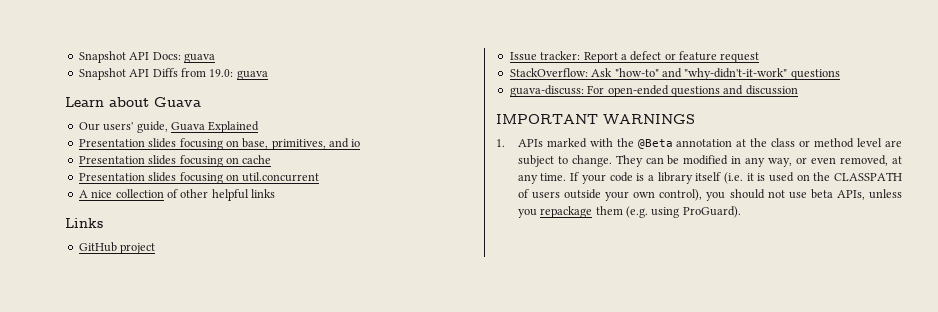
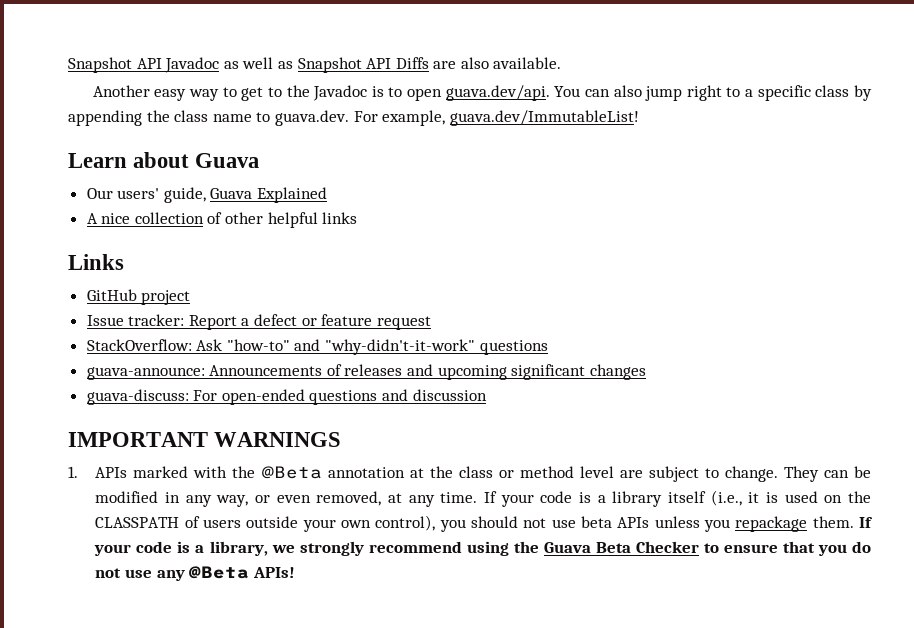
[78,51,215,63] [78,68,268,80] Snapshot API Docs: guava // Snapshot API Diffs from 19.0: guava -> [68,57,562,73] [92,85,873,101] [68,110,639,126] Snapshot API Javadoc as well as Snapshot API Diffs are also available. // Another easy way to get to the Javadoc is to open guava.dev/api. You can also jump right to a specific class by appending the class name to guava.dev. For example, guava.dev/ImmutableList!
[78,138,361,150] [78,155,272,167] [78,172,320,184] // Presentation slides focusing on base, primitives, and io // Presentation slides focusing on cache // Presentation slides focusing on util.concurrent -> (328, 195) none
(840, 74) none -> [86,364,646,380] // guava-announce: Announcements of releases and upcoming significant changes
[723,172,743,184] (i.e. -> [710,490,742,506] (i.e.,
[836,190,865,200] APIs, -> [617,517,650,528] APIs
[595,206,741,218] them (e.g. using ProGuard). -> [812,516,874,528] [94,541,871,556] [95,566,295,581] them. If your code is a library, we strongly recommend using the Guava Beta Checker to ensure that you do not use any @Beta APIs!

